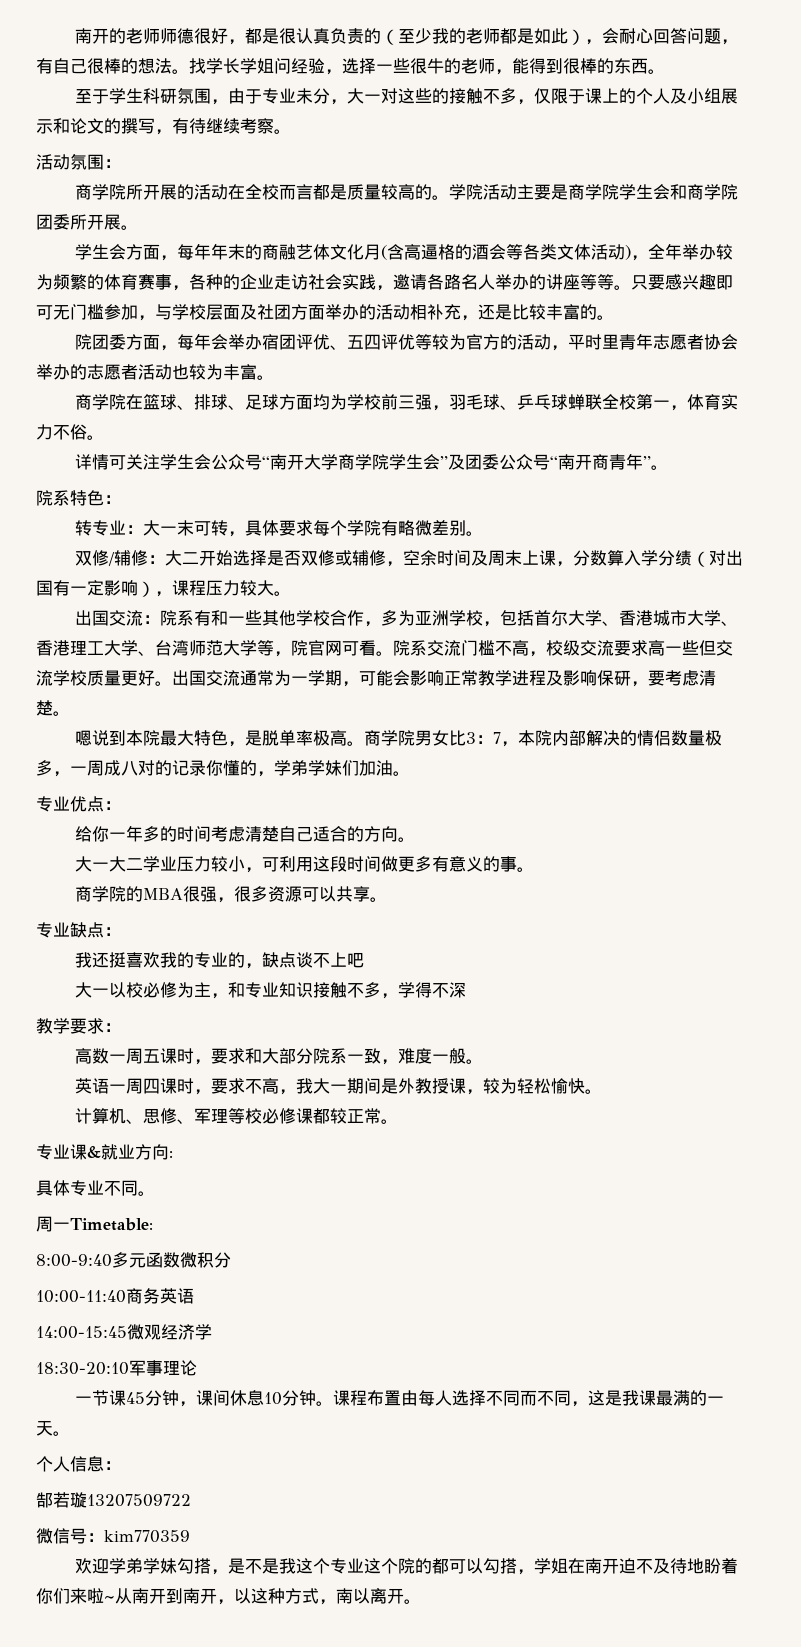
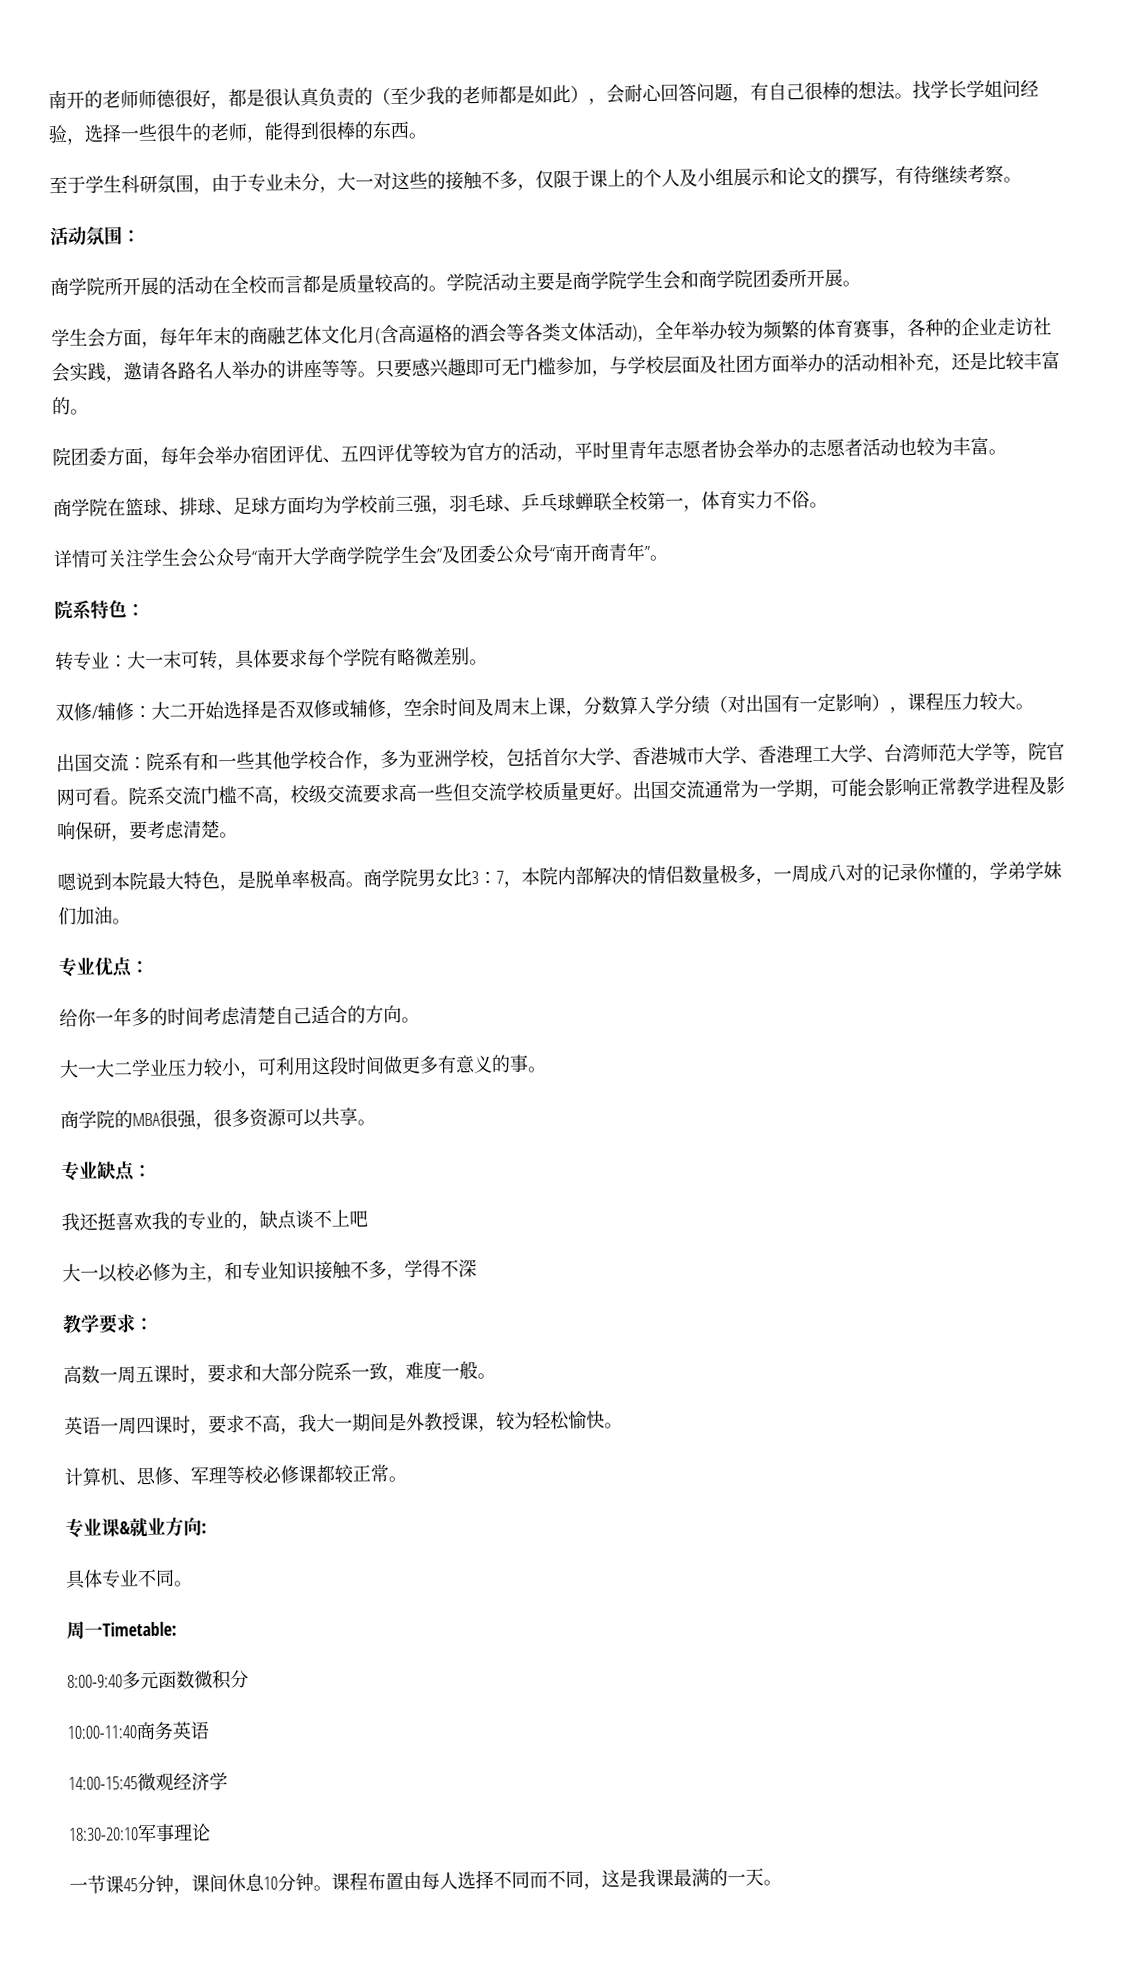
[36,1456,121,1472] [36,1492,191,1508] [36,1528,190,1544] [74,1558,738,1575] [36,1588,421,1605] // 个人信息： // 郜若璇13207509722 // 微信号：kim770359 // 欢迎学弟学妹勾搭，是不是我这个专业这个院的都可以勾搭，学姐在南开迫不及待地盼着你们来啦~从南开到南开，以这种方式，南以离开。 -> (782, 1882) none

